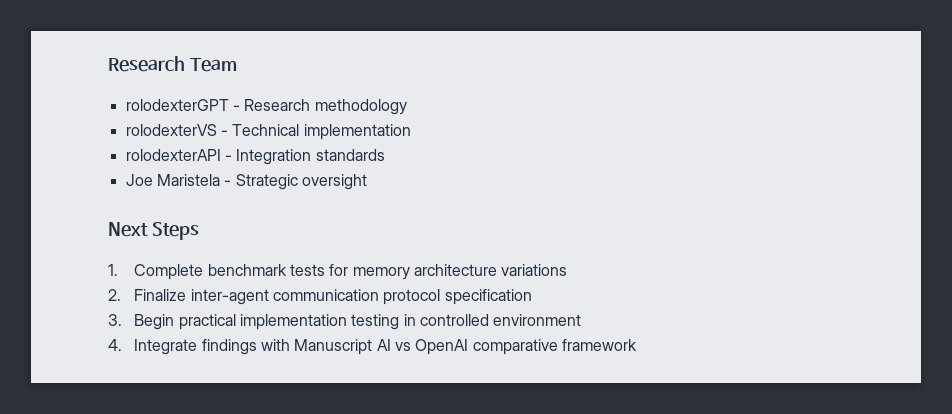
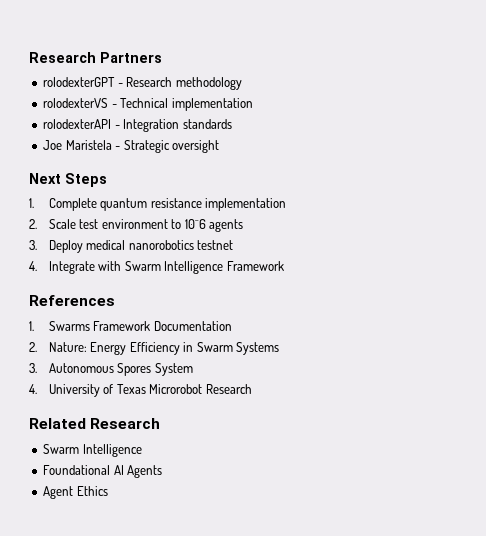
[108,56,237,72] Research Team -> [29,52,162,63] Research Partners
[207,264,568,280] [108,289,532,305] [108,314,582,330] [108,339,637,355] benchmark tests for memory architecture variations // 2. Finalize inter-agent communication protocol specification // 3. Begin practical implementation testing in controlled environment // 4. Integrate findings with Manuscript AI vs OpenAI comparative framework -> [100,198,287,211] [29,219,244,232] [29,240,234,253] [29,261,284,274] [29,295,115,306] [29,321,232,331] [29,342,280,355] [29,363,193,376] [29,384,252,397] [29,418,161,429] [43,444,142,457] [43,465,163,478] [43,486,108,499] quantum resistance implementation // 2. Scale test environment to 10^6 agents // 3. Deploy medical nanorobotics testnet // 4. Integrate with Swarm Intelligence Framework // References // 1. Swarms Framework Documentation // 2. Nature: Energy Efficiency in Swarm Systems // 3. Autonomous Spores System // 4. University of Texas Microrobot Research // Related Research // Swarm Intelligence // Foundational AI Agents // Agent Ethics

